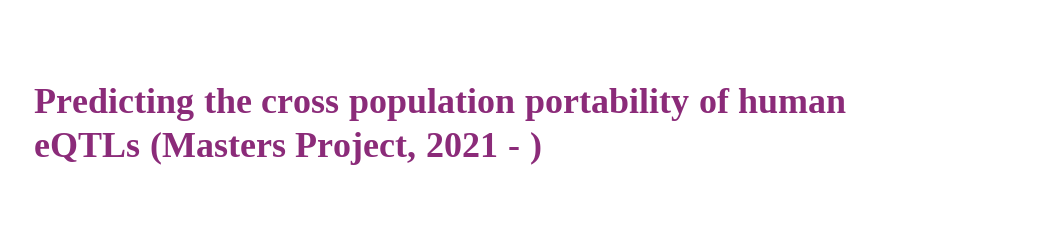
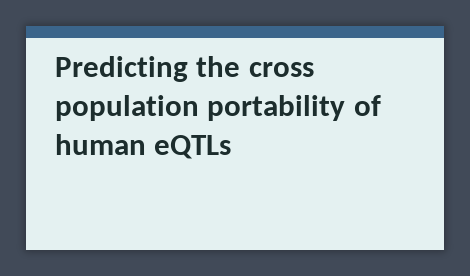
[149,132,542,165] (Masters Project, 2021 - ) -> (232, 147) none

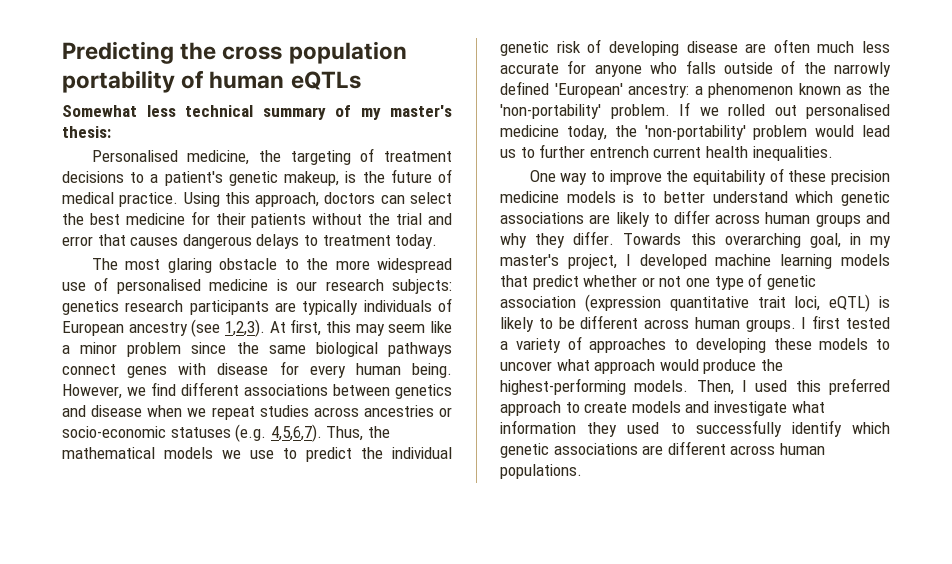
(232, 147) none -> [62,105,452,120] [62,126,111,138] [91,148,452,165] [62,169,453,186] [62,192,452,207] [62,211,453,228] [62,234,438,249] [91,258,452,273] [62,277,452,294] [62,298,452,315] [62,319,453,337] [62,342,452,357] [62,361,452,378] [62,382,452,399] [62,405,452,420] [62,424,390,442] [62,447,452,462] [500,39,890,56] [500,60,891,77] [500,81,890,98] [500,102,890,119] [500,125,890,140] [500,144,833,161] [529,168,890,185] [500,191,890,206] [500,210,890,227] [500,231,891,248] [500,254,890,269] [500,273,816,290] [500,294,890,312] [500,315,890,332] [500,336,890,353] [500,359,783,374] [500,378,890,395] [500,401,825,416] [500,420,890,437] [500,441,825,458] [500,464,582,479] // Somewhat less technical summary of my master's thesis: // Personalised medicine, the targeting of treatment decisions to a patient's genetic makeup, is the future of medical practice. Using this approach, doctors can select the best medicine for their patients without the trial and error that causes dangerous delays to treatment today. // The most glaring obstacle to the more widespread use of personalised medicine is our research subjects: genetics research participants are typically individuals of European ancestry (see 1,2,3). At first, this may seem like a minor problem since the same biological pathways connect genes with disease for every human being. However, we find different associations between genetics and disease when we repeat studies across ancestries or socio-economic statuses (e.g. 4,5,6,7). Thus, the mathematical models we use to predict the individual genetic risk of developing disease are often much less accurate for anyone who falls outside of the narrowly defined 'European' ancestry: a phenomenon known as the 'non-portability' problem. If we rolled out personalised medicine today, the 'non-portability' problem would lead us to further entrench current health inequalities. // One way to improve the equitability of these precision medicine models is to better understand which genetic associations are likely to differ across human groups and why they differ. Towards this overarching goal, in my master's project, I developed machine learning models that predict whether or not one type of genetic association (expression quantitative trait loci, eQTL) is likely to be different across human groups. I first tested a variety of approaches to developing these models to uncover what approach would produce the highest-performing models. Then, I used this preferred approach to create models and investigate what information they used to successfully identify which genetic associations are different across human populations.

